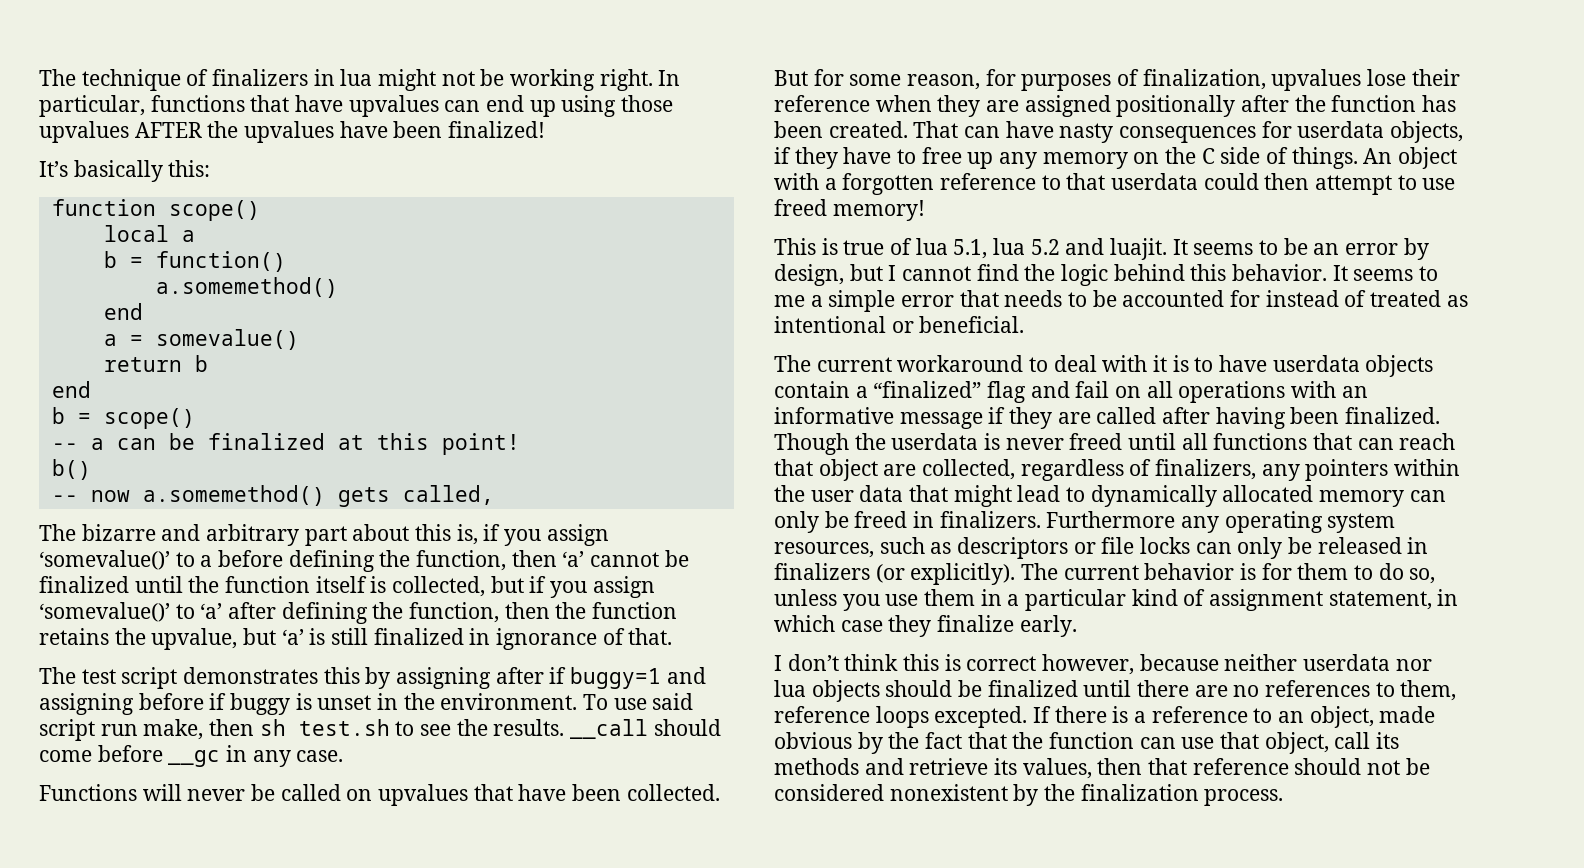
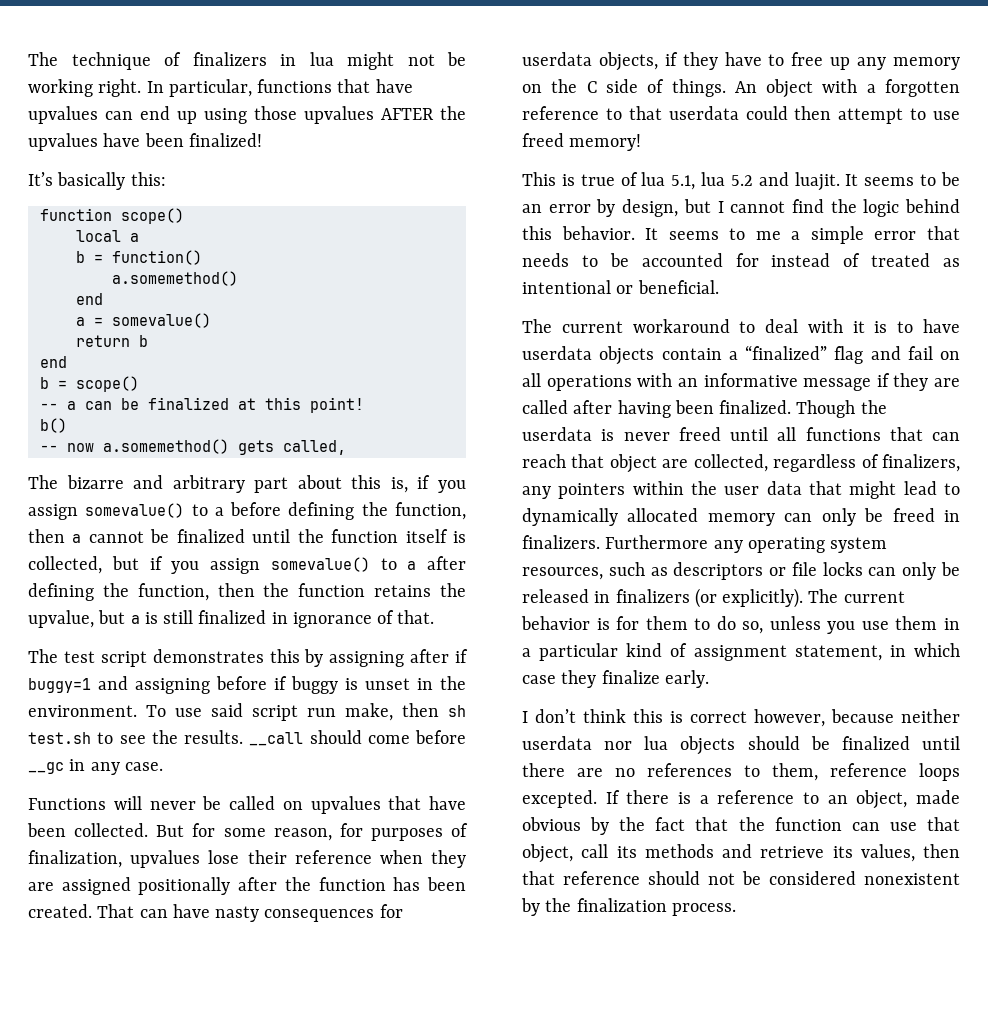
[39,550,170,570] ‘somevalue()’ -> [85,503,185,518] somevalue()
[562,551,585,567] ‘a’ -> [72,534,82,543] a
[39,602,223,622] ‘somevalue()’ to ‘a’ -> [270,557,417,572] somevalue() to a
[281,629,304,645] ‘a’ -> [130,615,140,624] a

